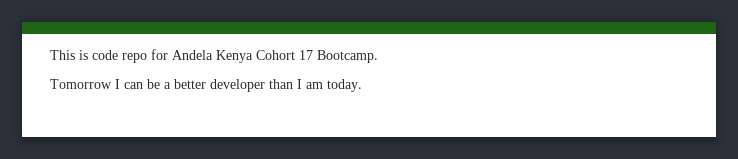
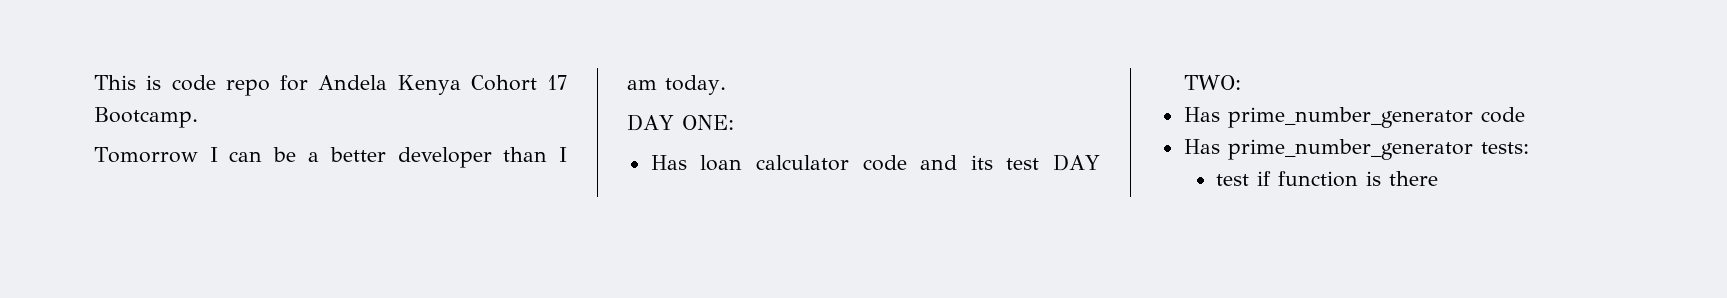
(362, 85) none -> [627,114,734,131] [650,154,1101,171] [1183,75,1241,90] [1183,107,1525,128] [1183,139,1529,160] [1216,171,1439,187] // DAY ONE: // Has loan calculator code and its test DAY TWO: // Has prime_number_generator code // Has prime_number_generator tests: // test if function is there

